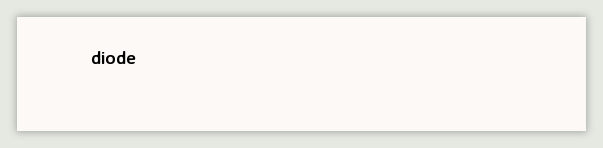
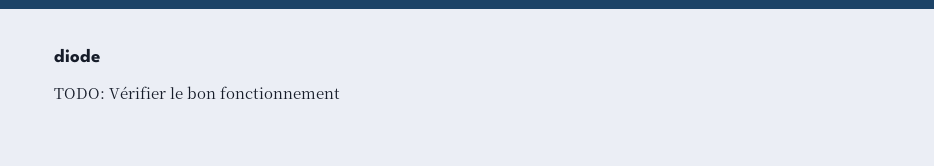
(136, 57) none -> [54,86,341,99] // TODO: Vérifier le bon fonctionnement

